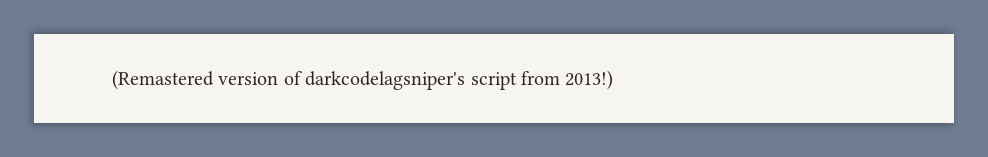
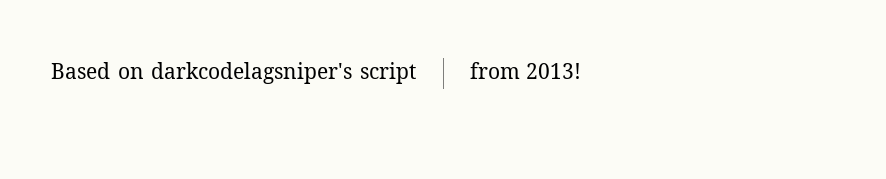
[112,70,302,90] (Remastered version of -> [51,62,144,79] Based on
[565,70,614,90] 2013!) -> [525,63,581,79] 2013!

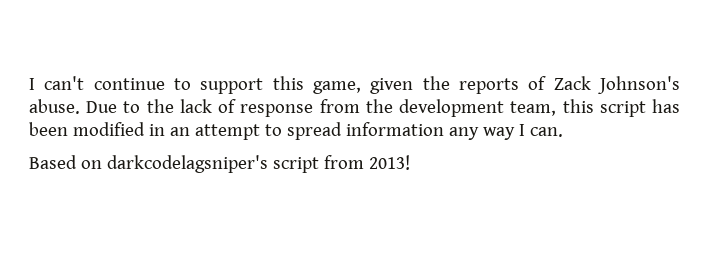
(51, 70) none -> [29,76,680,94] [29,99,681,117] [29,122,563,140] I can't continue to support this game, given the reports of Zack Johnson's abuse. Due to the lack of response from the development team, this script has been modified in an attempt to spread information any way I can. //

